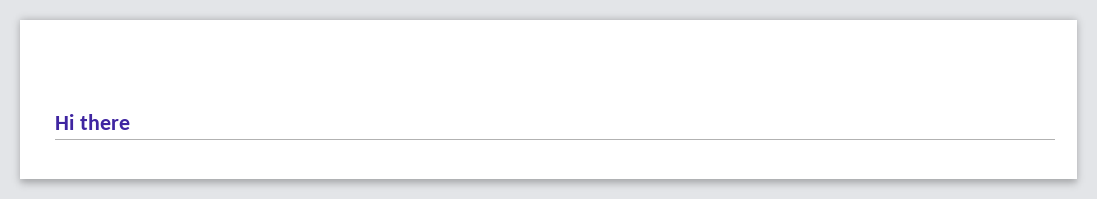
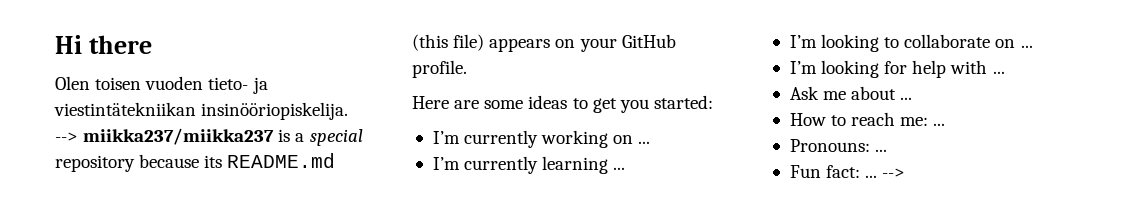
(130, 122) none -> [55,76,268,94] [54,102,349,120] [55,128,363,146] [55,153,336,172] [412,34,676,52] [412,60,467,78] [412,95,713,113] [432,130,651,148] [432,156,626,174] [789,34,1033,52] [789,60,1005,78] [789,86,913,100] [789,112,946,126] [789,139,888,152] [789,165,906,178] // Olen toisen vuoden tieto- ja viestintätekniikan insinööriopiskelija. --> miikka237/miikka237 is a special repository because its README.md (this file) appears on your GitHub profile. // Here are some ideas to get you started: // I’m currently working on ... // I’m currently learning ... // I’m looking to collaborate on ... // I’m looking for help with ... // Ask me about ... // How to reach me: ... // Pronouns: ... // Fun fact: ... -->

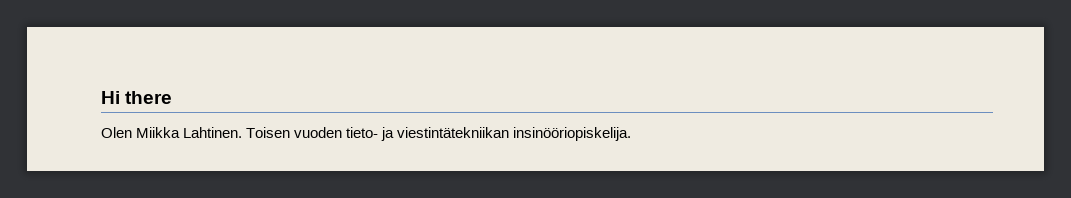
[95,77,142,90] toisen -> [136,127,291,138] Miikka Lahtinen. Toisen
[55,128,363,146] [55,153,336,172] [412,34,676,52] [412,60,467,78] [412,95,713,113] [432,130,651,148] [432,156,626,174] [789,34,1033,52] [789,60,1005,78] [789,86,913,100] [789,112,946,126] [789,139,888,152] [789,165,906,178] --> miikka237/miikka237 is a special repository because its README.md (this file) appears on your GitHub profile. // Here are some ideas to get you started: // I’m currently working on ... // I’m currently learning ... // I’m looking to collaborate on ... // I’m looking for help with ... // Ask me about ... // How to reach me: ... // Pronouns: ... // Fun fact: ... --> -> (632, 134) none

